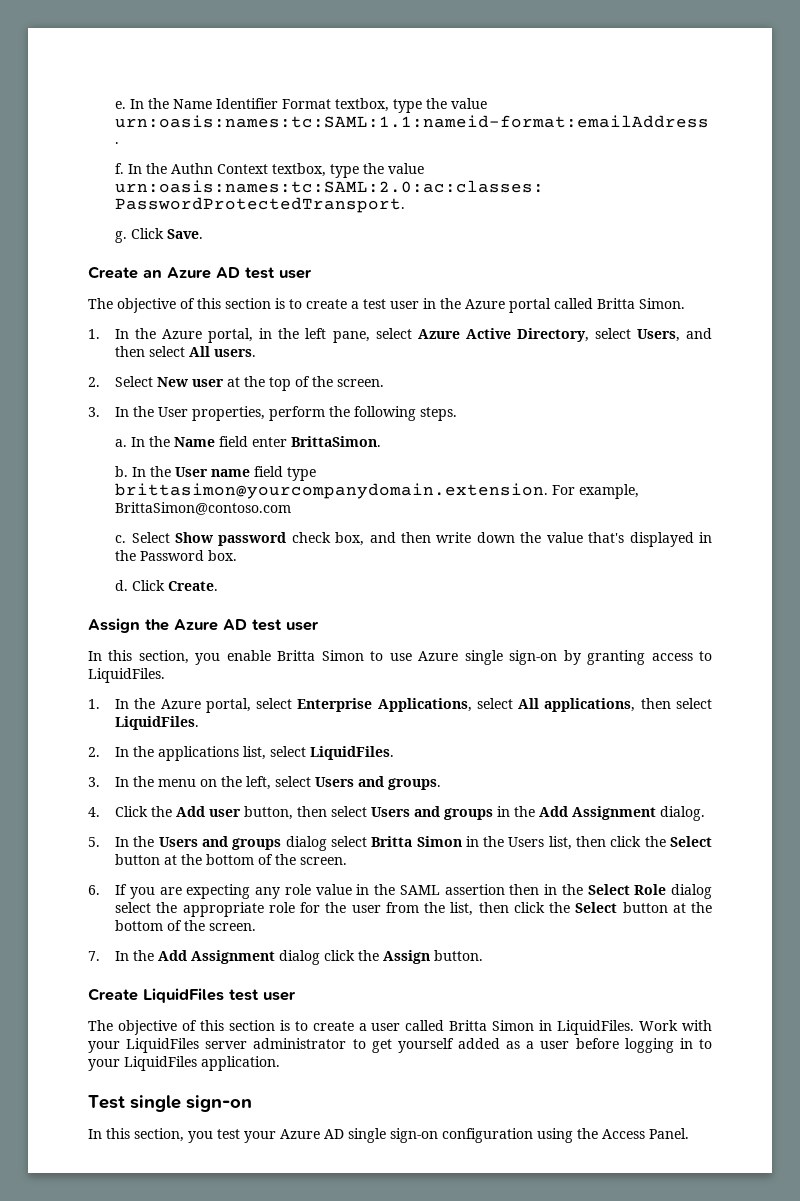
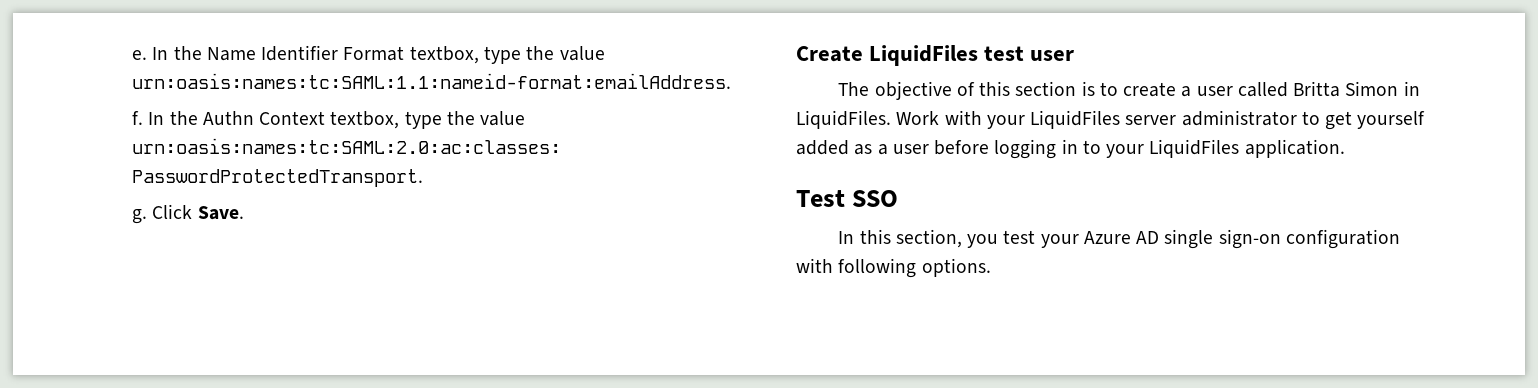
[88,266,312,279] [88,298,685,313] [88,328,712,343] [115,346,257,357] [88,376,385,391] [88,406,458,421] [115,436,382,447] [115,466,317,481] [115,483,640,499] [115,502,292,515] [115,532,712,547] [115,550,238,561] [115,580,219,591] [88,618,319,633] [88,650,712,665] [88,668,165,683] [88,698,712,713] [115,716,200,730] [88,746,395,761] [88,776,442,790] [88,806,706,821] [88,836,712,851] [115,854,348,865] [88,884,712,899] [115,902,712,917] [115,920,257,931] [88,950,484,965] // Create an Azure AD test user // The objective of this section is to create a test user in the Azure portal called Britta Simon. // 1. In the Azure portal, in the left pane, select Azure Active Directory, select Users, and then select All users. // 2. Select New user at the top of the screen. // 3. In the User properties, perform the following steps. // a. In the Name field enter BrittaSimon. // b. In the User name field type brittasimon@yourcompanydomain.extension. For example, BrittaSimon@contoso.com // c. Select Show password check box, and then write down the value that's displayed in the Password box. // d. Click Create. // Assign the Azure AD test user // In this section, you enable Britta Simon to use Azure single sign-on by granting access to LiquidFiles. // 1. In the Azure portal, select Enterprise Applications, select All applications, then select LiquidFiles. // 2. In the applications list, select LiquidFiles. // 3. In the menu on the left, select Users and groups. // 4. Click the Add user button, then select Users and groups in the Add Assignment dialog. // 5. In the Users and groups dialog select Britta Simon in the Users list, then click the Select button at the bottom of the screen. // 6. If you are expecting any role value in the SAML assertion then in the Select Role dialog select the appropriate role for the user from the list, then click the Select button at the bottom of the screen. // 7. In the Add Assignment dialog click the Assign button. -> (244, 213) none
[130,1095,252,1112] single sign-on -> [852,190,899,207] SSO
[537,1128,689,1143] using the Access Panel. -> [796,258,991,278] with following options.

